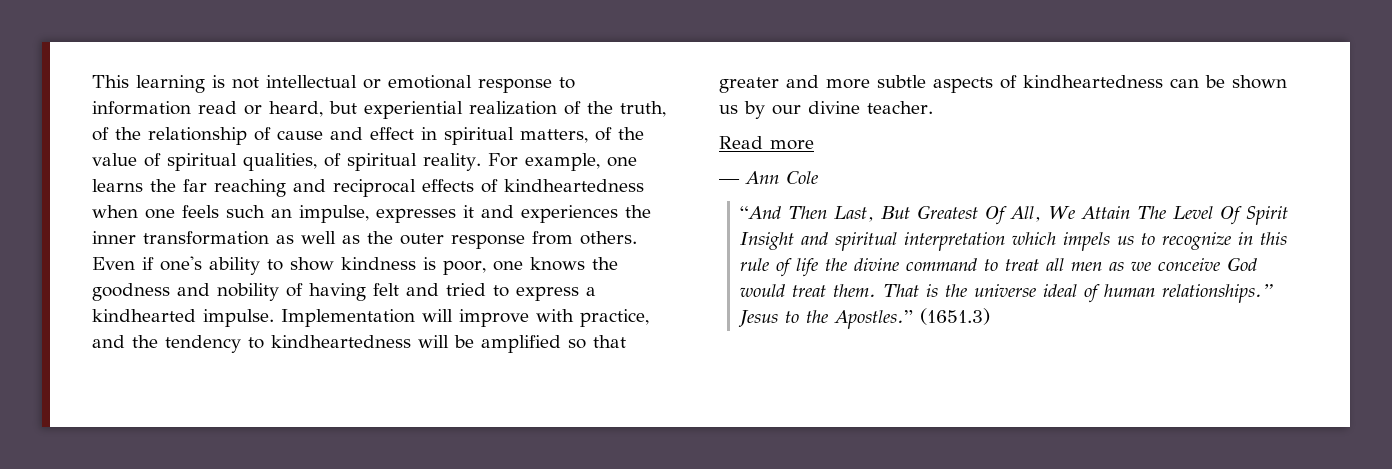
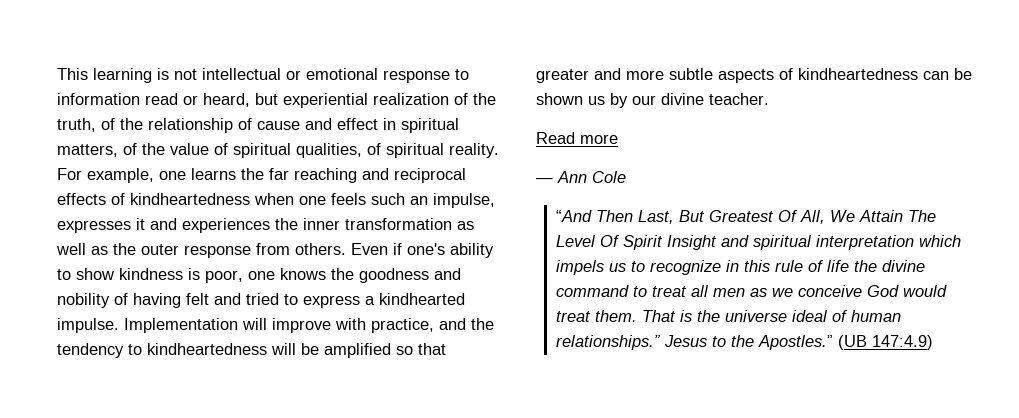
[920,308,991,325] (1651.3) -> [837,335,933,350] (UB 147:4.9)

